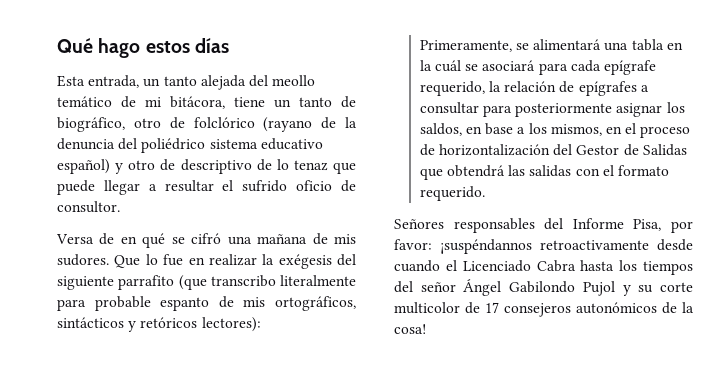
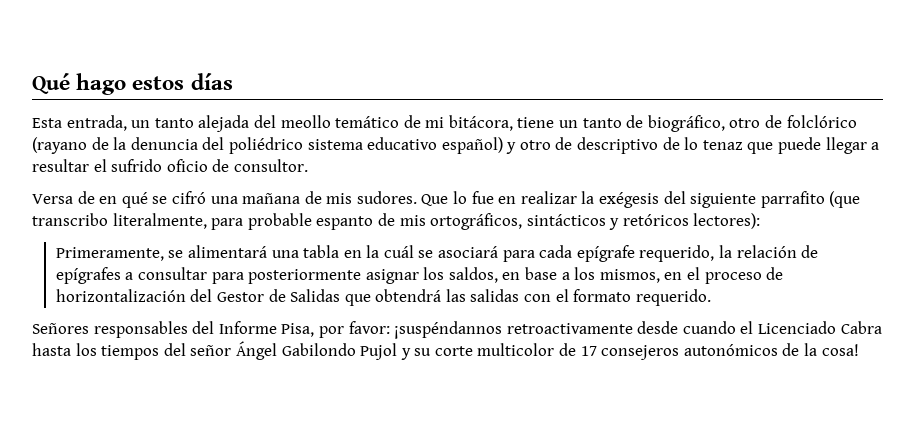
[280,275,356,286] literalmente -> [112,213,207,229] literalmente,

